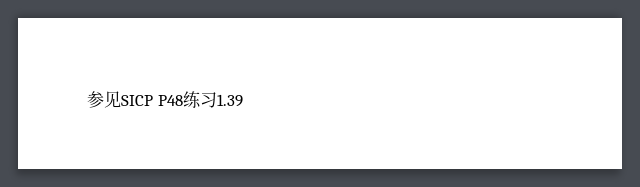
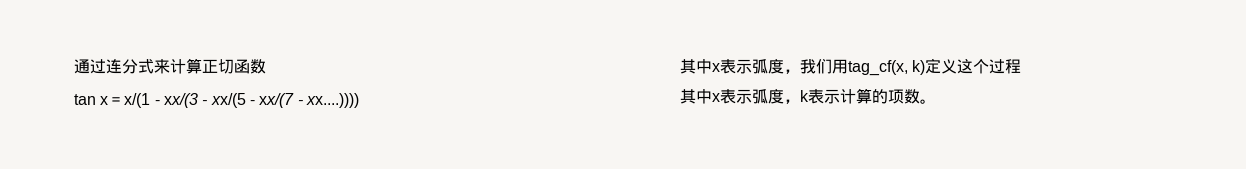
[87,91,243,108] 参见SICP P48练习1.39 -> [74,58,266,74] [74,93,359,108] [680,58,1022,76] [680,88,937,104] 通过连分式来计算正切函数 // tan x＝x/(1 - xx/(3 - xx/(5 - xx/(7 - xx....)))) // 其中x表示弧度，我们用tag_cf(x, k)定义这个过程 // 其中x表示弧度，k表示计算的项数。

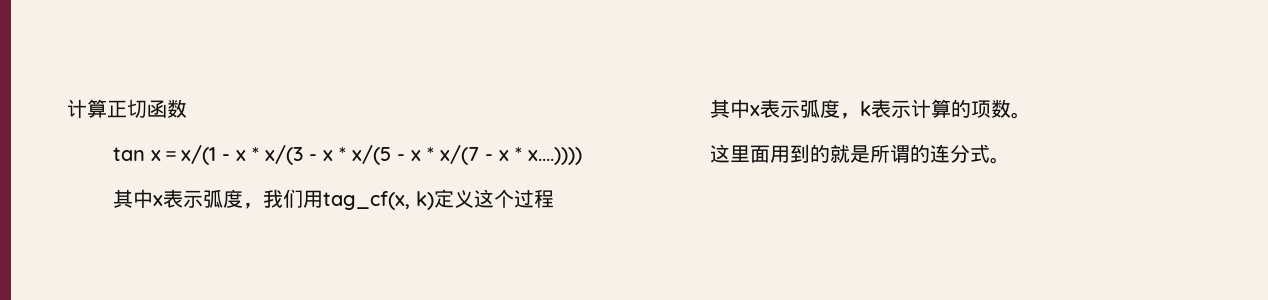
[74,59,170,74] 通过连分式来 -> (67, 108) none
[163,93,359,108] xx/(3 - xx/(5 - xx/(7 - xx....)))) -> [235,145,582,165] x * x/(3 - x * x/(5 - x * x/(7 - x * x....))))
(937, 101) none -> [709,144,1010,164] // 这里面用到的就是所谓的连分式。

